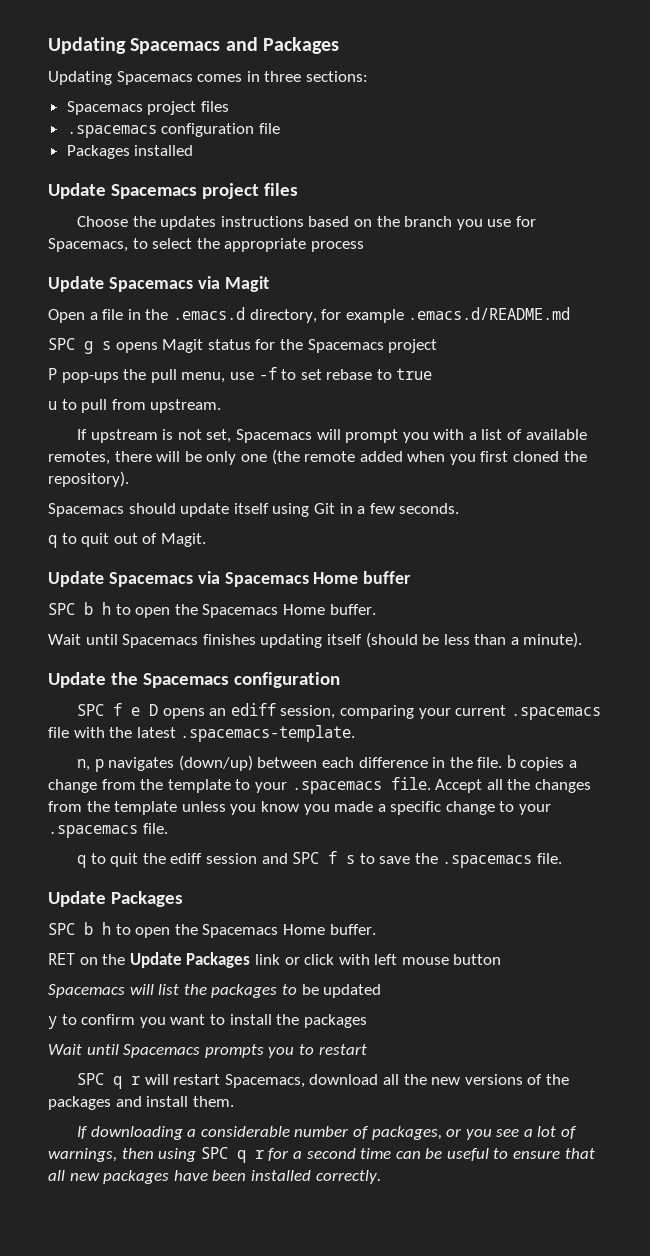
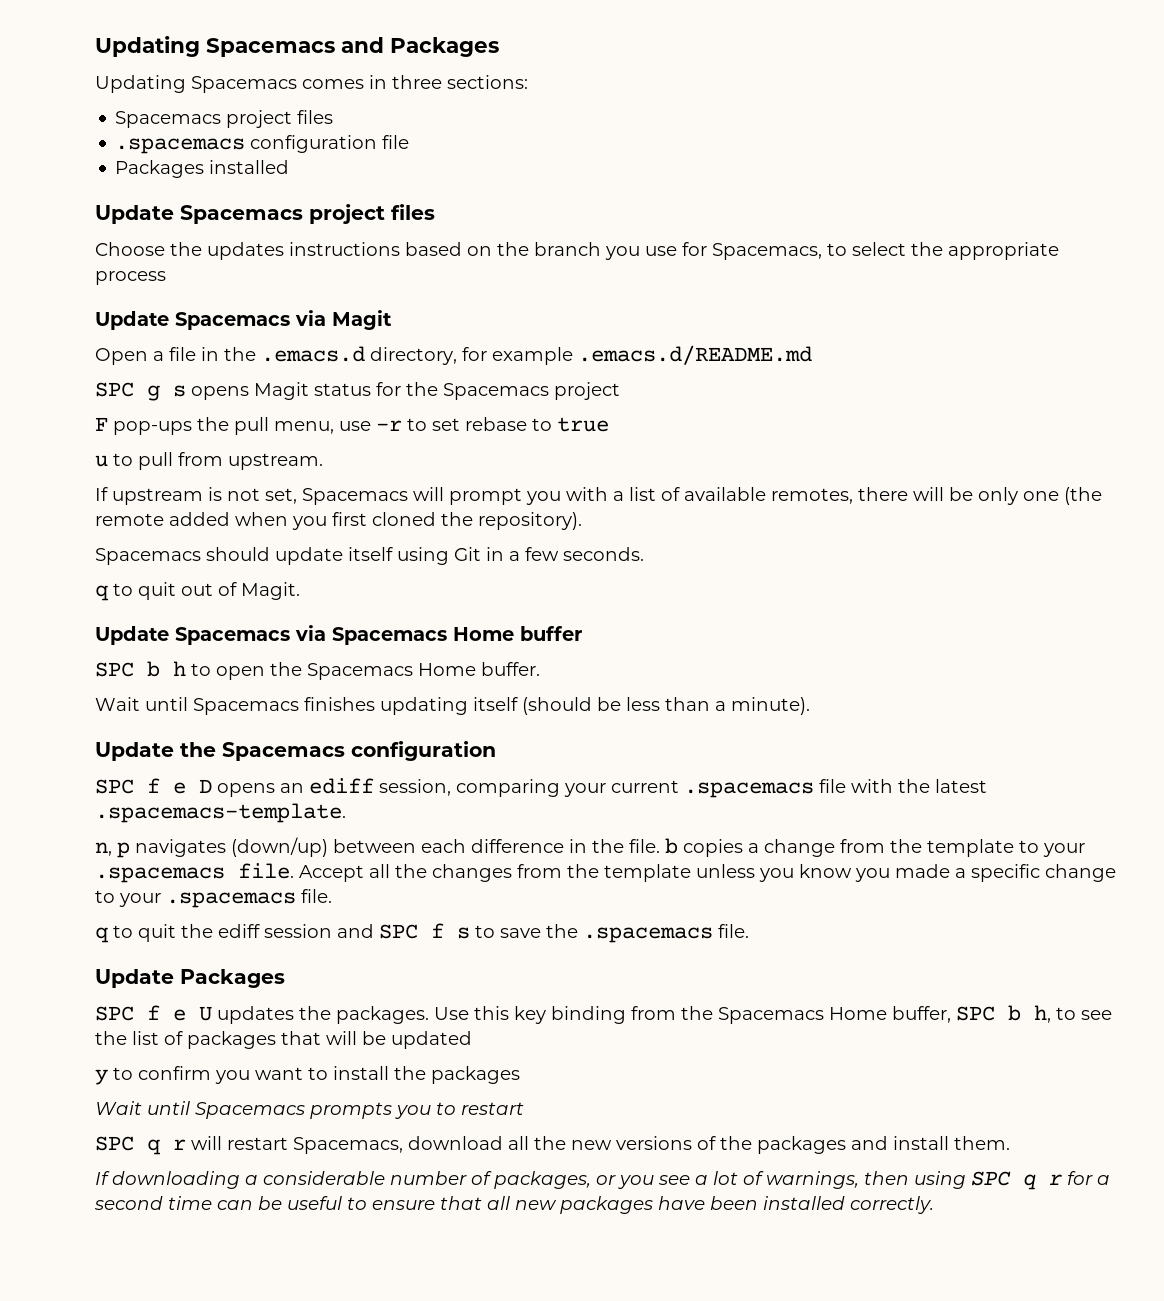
[48,368,57,380] P -> [95,417,108,431] F
[258,367,277,380] -f -> [376,420,402,431] -r
[84,922,376,938] [48,952,502,968] [48,984,297,998] b h to open the Spacemacs Home buffer. // RET on the Update Packages link or click with left mouse button // Spacemacs will list the packages to -> [147,1005,1112,1024] [95,1031,357,1049] f e U updates the packages. Use this key binding from the Spacemacs Home buffer, SPC b h, to see the list of packages that will

